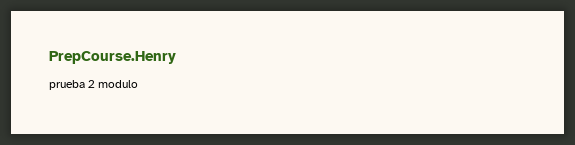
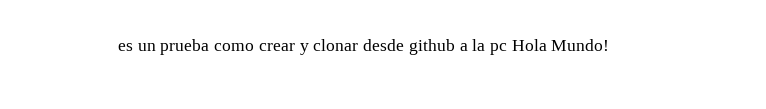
[49,51,176,64] [49,80,139,90] PrepCourse.Henry // prueba 2 modulo -> [118,39,610,55] es un prueba como crear y clonar desde github a la pc Hola Mundo!

